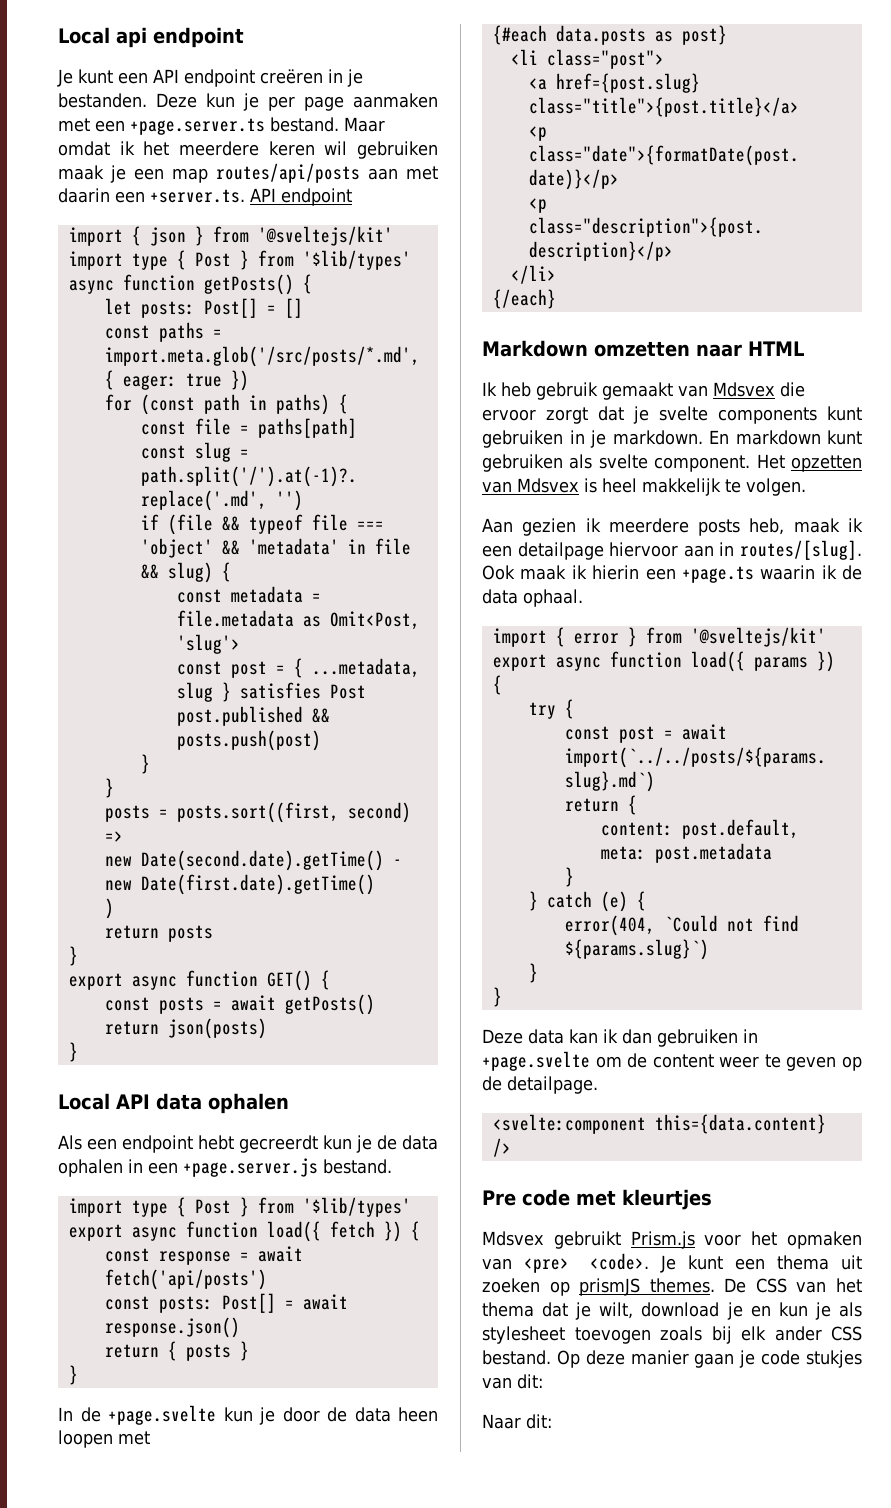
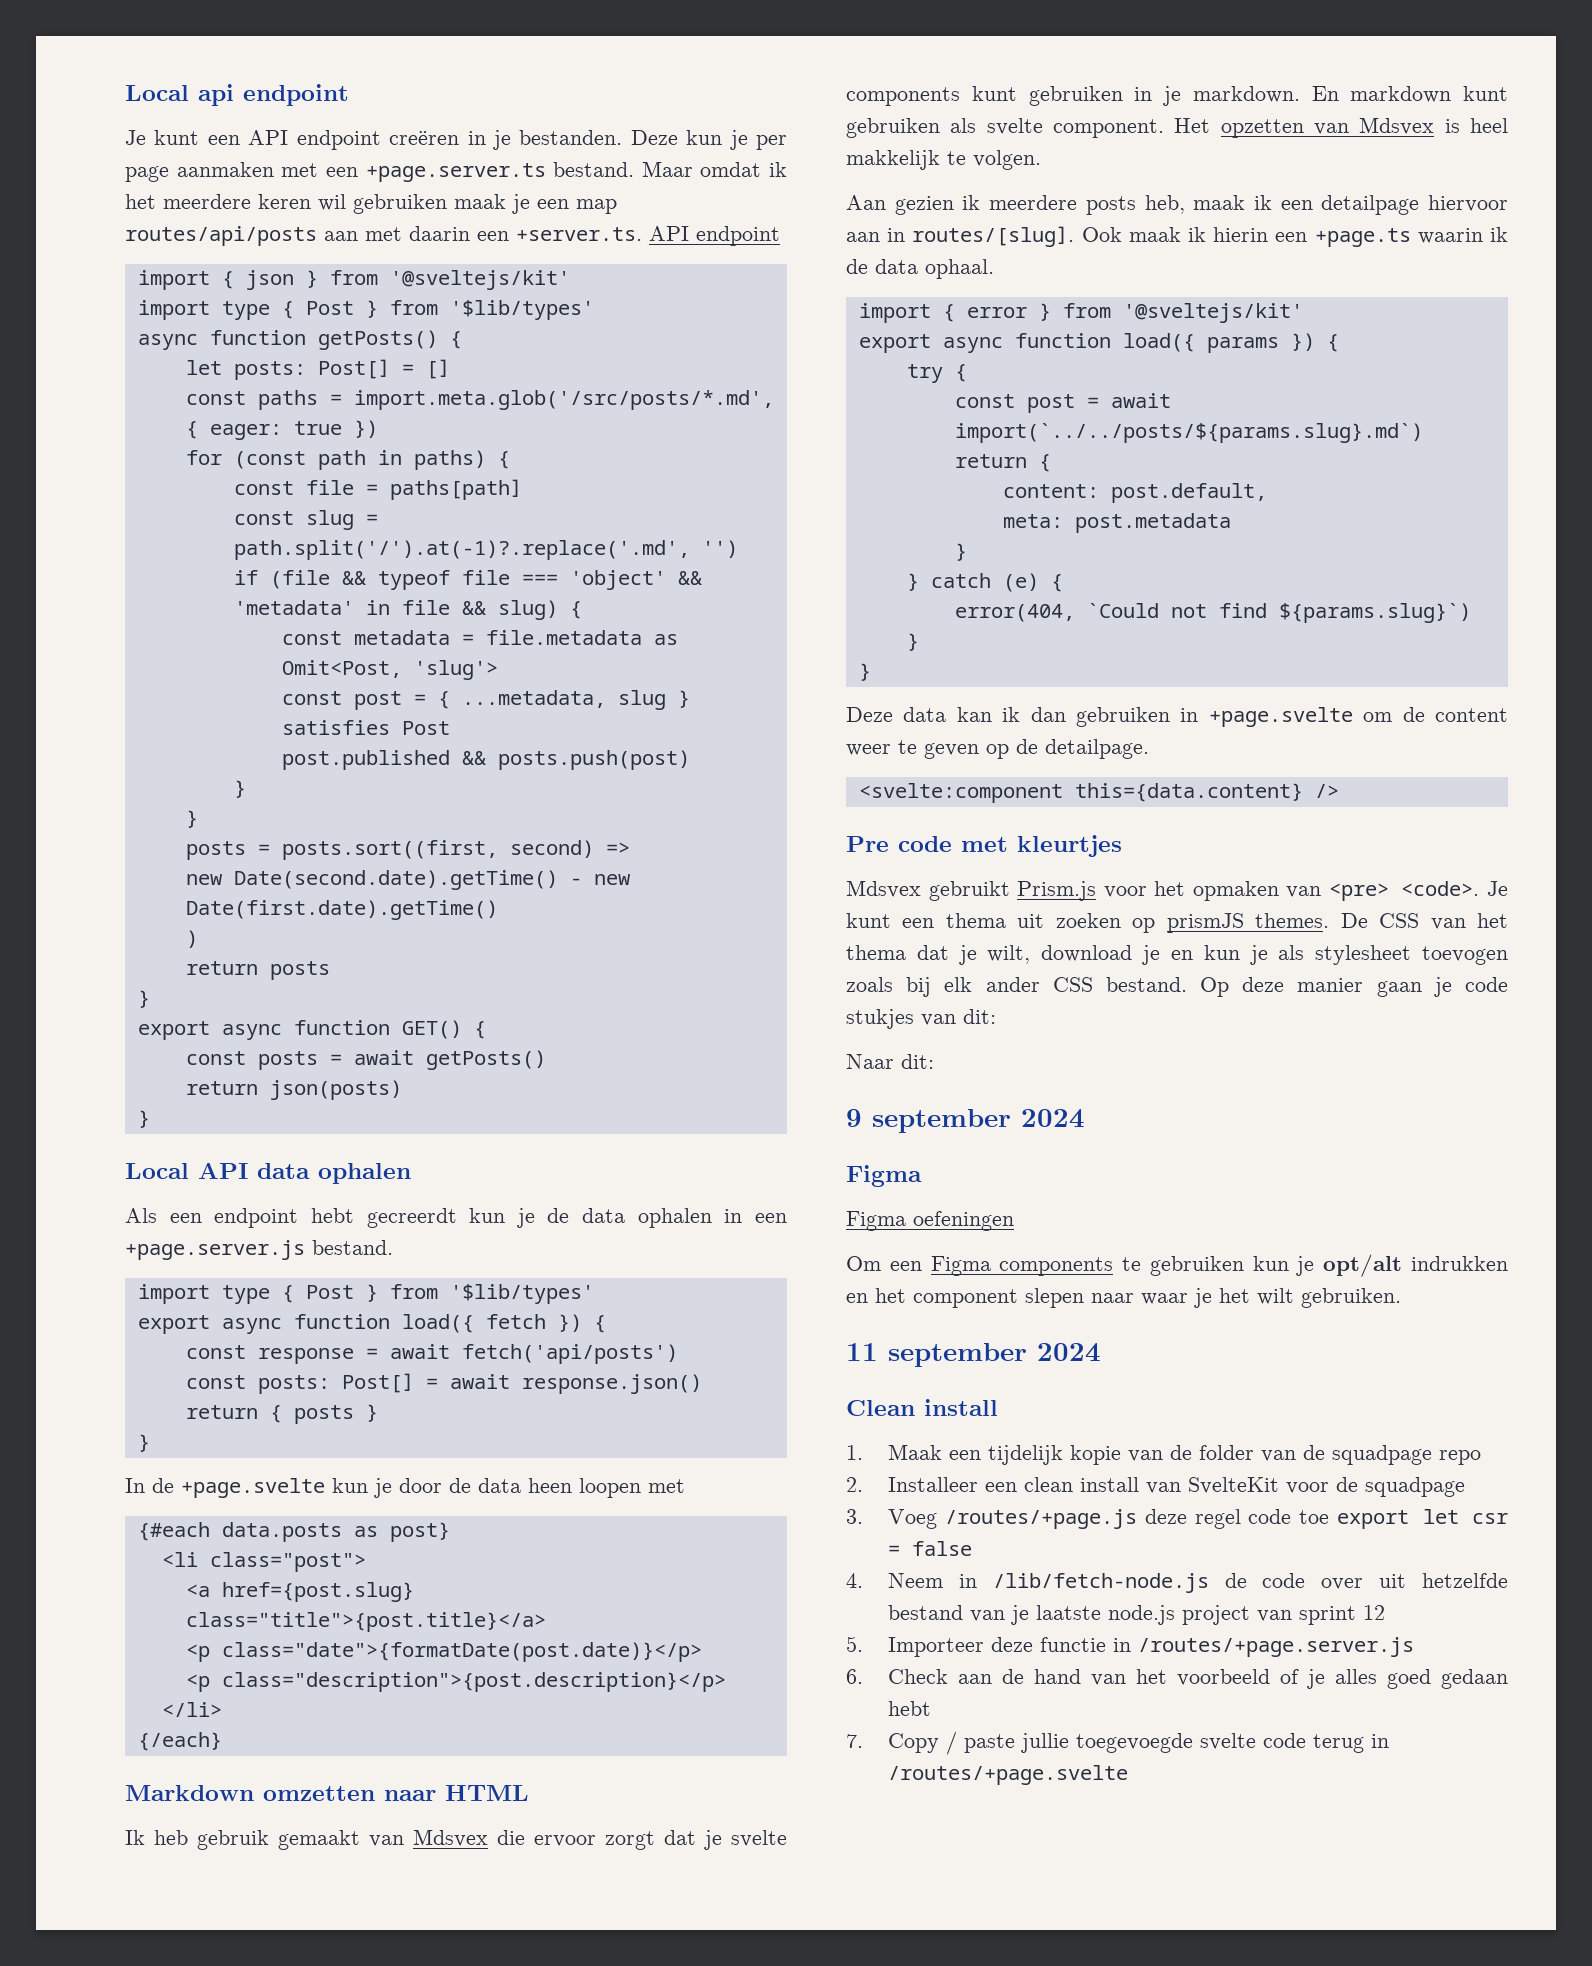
(552, 1421) none -> [846,1109,1085,1133] [846,1165,922,1187] [846,1211,1014,1231] [846,1254,1508,1277] [846,1288,1401,1308] [846,1343,1101,1367] [846,1399,998,1416] [846,1444,1482,1465] [846,1477,1466,1497] [846,1509,1508,1529] [888,1541,973,1556] [846,1573,1508,1593] [888,1605,1386,1625] [846,1636,1415,1657] [846,1669,1508,1689] [888,1701,932,1716] [846,1731,1390,1755] [888,1765,1129,1785] // 9 september 2024 // Figma // Figma oefeningen // Om een Figma components te gebruiken kun je opt/alt indrukken en het component slepen naar waar je het wilt gebruiken. // 11 september 2024 // Clean install // 1. Maak een tijdelijk kopie van de folder van de squadpage repo // 2. Installeer een clean install van SvelteKit voor de squadpage // 3. Voeg /routes/+page.js deze regel code toe export let csr = false // 4. Neem in /lib/fetch-node.js de code over uit hetzelfde bestand van je laatste node.js project van sprint 12 // 5. Importeer deze functie in /routes/+page.server.js // 6. Check aan de hand van het voorbeeld of je alles goed gedaan hebt // 7. Copy / paste jullie toegevoegde svelte code terug in /routes/+page.svelte

